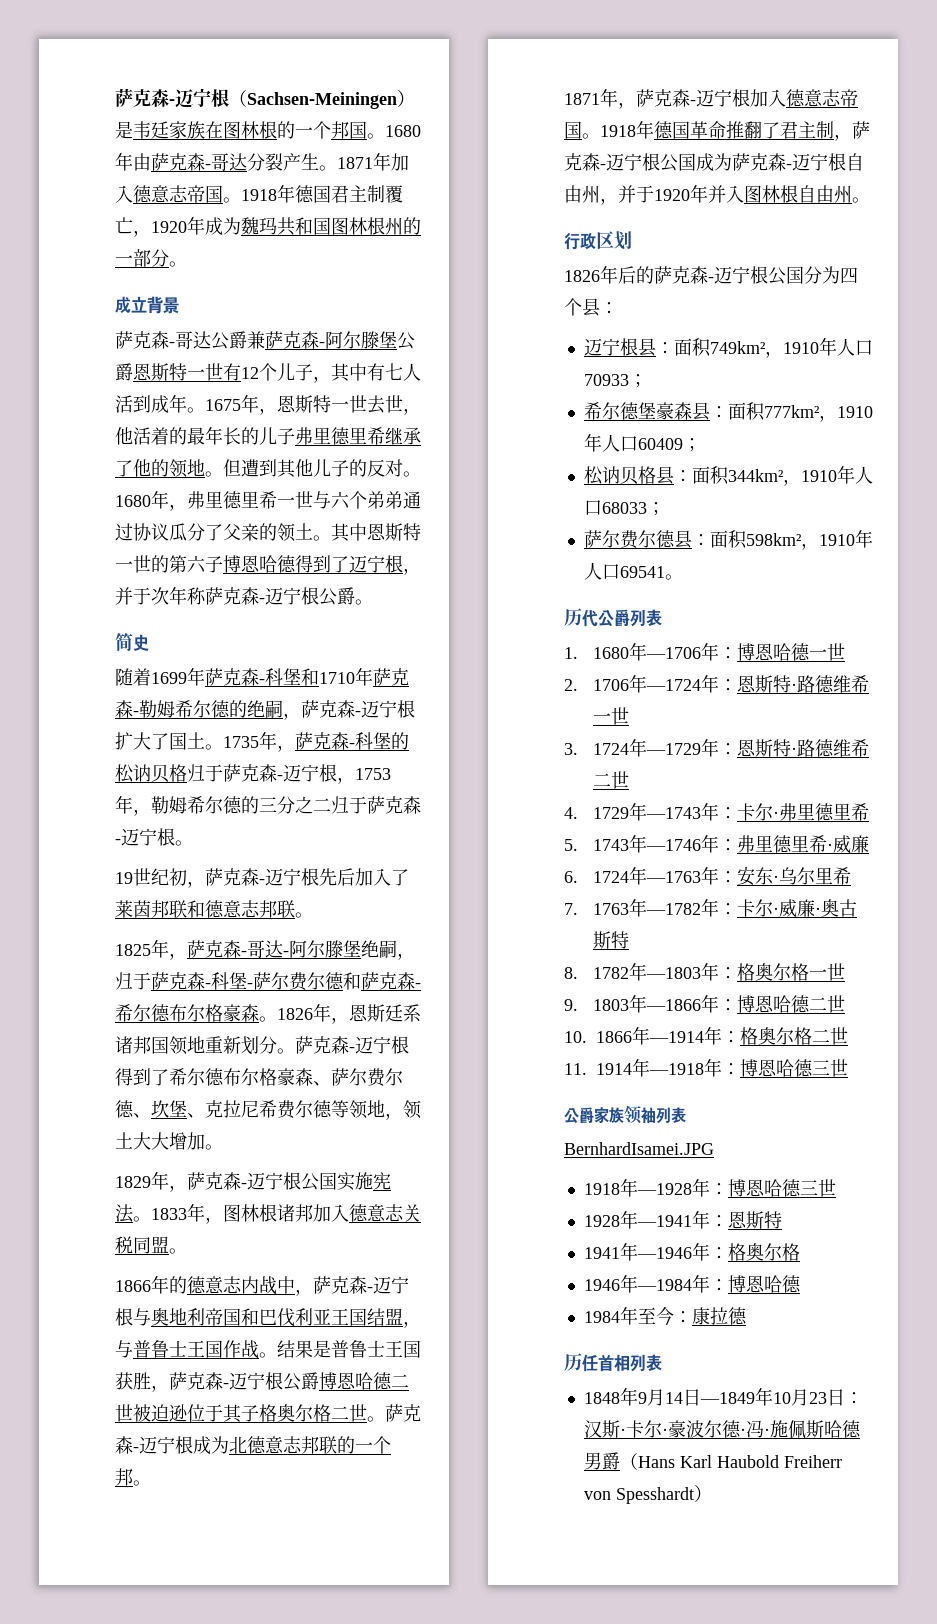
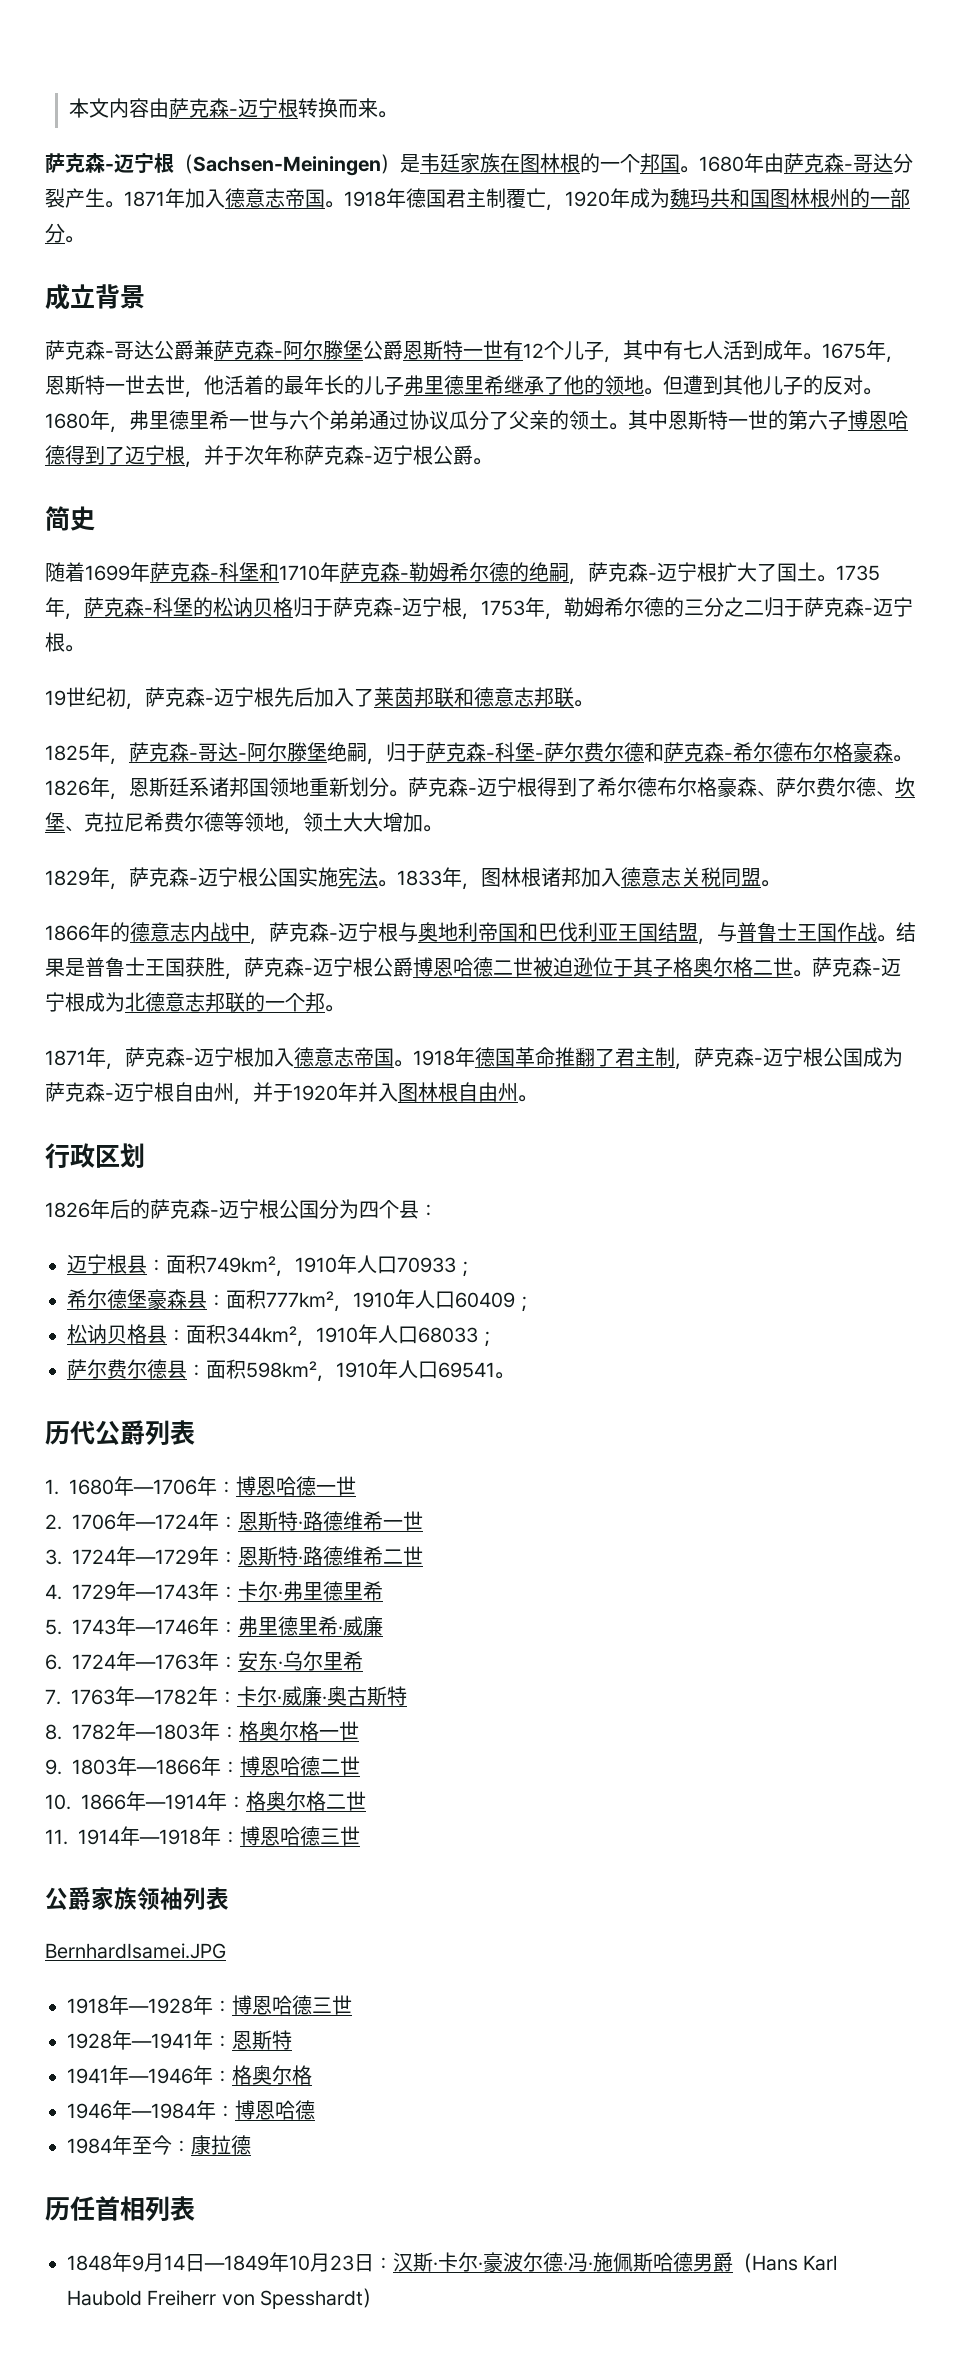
(115, 97) none -> [68,98,397,118] 本文内容由萨克森-迈宁根转换而来。 //

